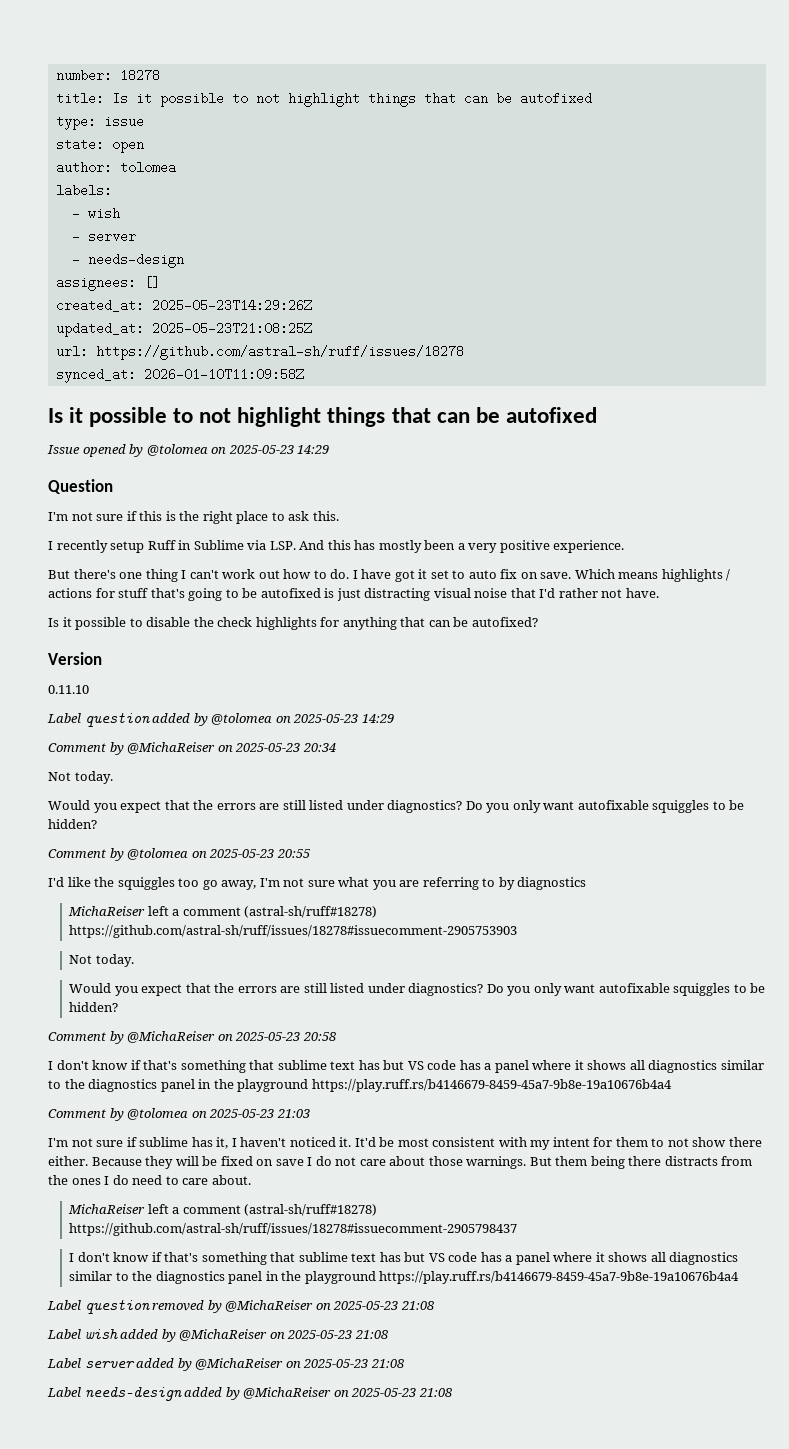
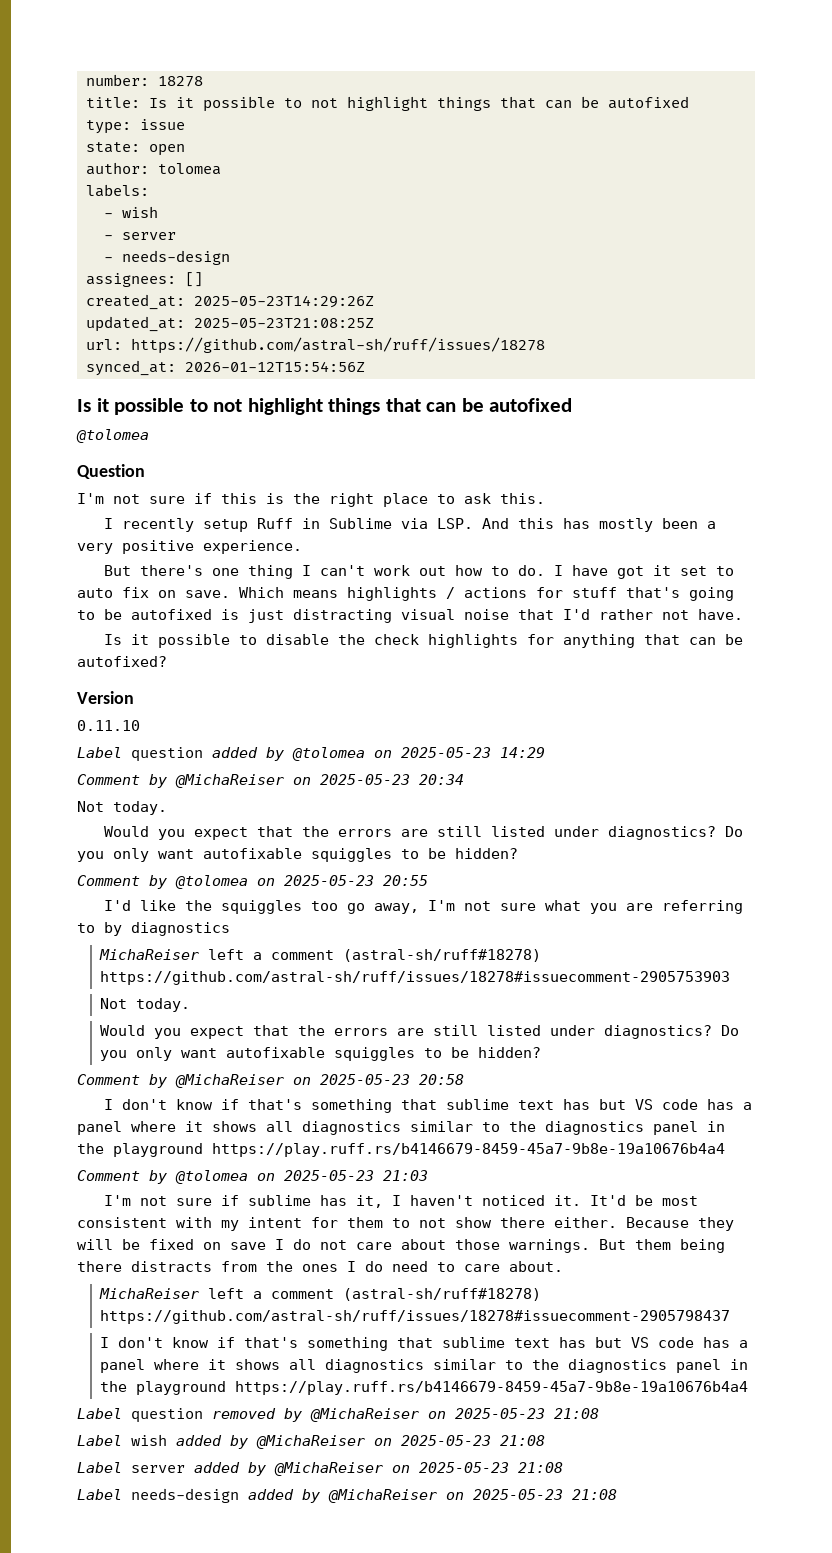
[143,368,304,381] 2026-01-10T11:09:58Z -> [184,361,365,372] 2026-01-12T15:54:56Z
[47,444,330,457] Issue opened by @tolomea on 2025-05-23 14:29 -> [76,429,149,443] @tolomea

